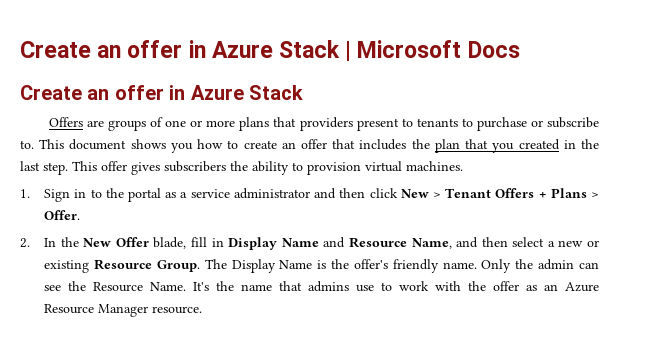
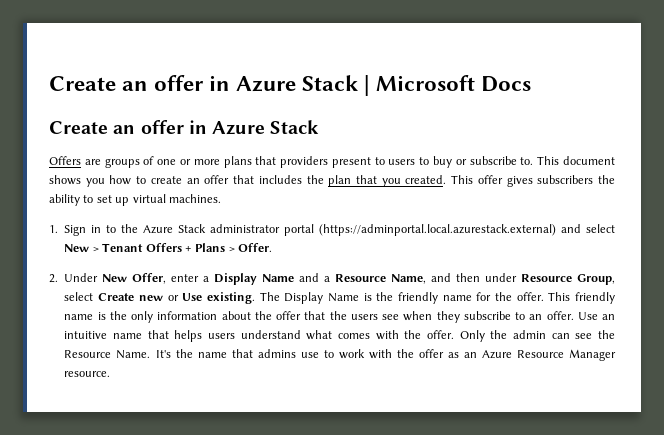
[416,117,527,131] tenants to purchase -> [388,156,453,168] users to buy
[518,139,599,150] [20,161,68,175] created in the last step. -> [405,175,447,184] created.
[307,162,361,175] provision -> [96,195,130,206] set up
[128,188,398,202] portal as a service administrator and then click -> [143,224,615,236] Azure Stack administrator portal (https://adminportal.local.azurestack.external) and select
[44,237,224,249] In the New Offer blade, fill in -> [64,273,210,284] Under New Offer, enter a
(346, 242) none -> [324,276,331,282] a
[512,237,599,247] [44,259,200,273] select a new or existing Resource Group. -> [485,273,615,285] [64,292,255,304] under Resource Group, select Create new or Use existing.
[353,259,477,273] offer's friendly name. -> [397,292,615,304] [64,311,616,323] [64,330,455,342] friendly name for the offer. This friendly name is the only information about the offer that the users see when they subscribe to an offer. Use an intuitive name that helps users understand what comes with the offer.

